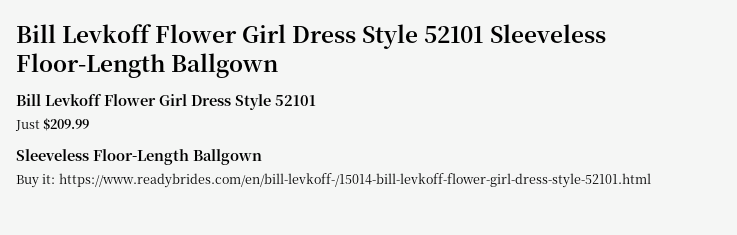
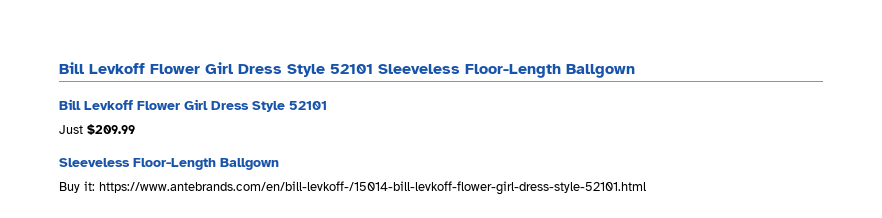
[58,173,651,188] https://www.readybrides.com/en/bill-levkoff-/15014-bill-levkoff-flower-girl-dress-style-52101.html -> [99,181,646,195] https://www.antebrands.com/en/bill-levkoff-/15014-bill-levkoff-flower-girl-dress-style-52101.html

